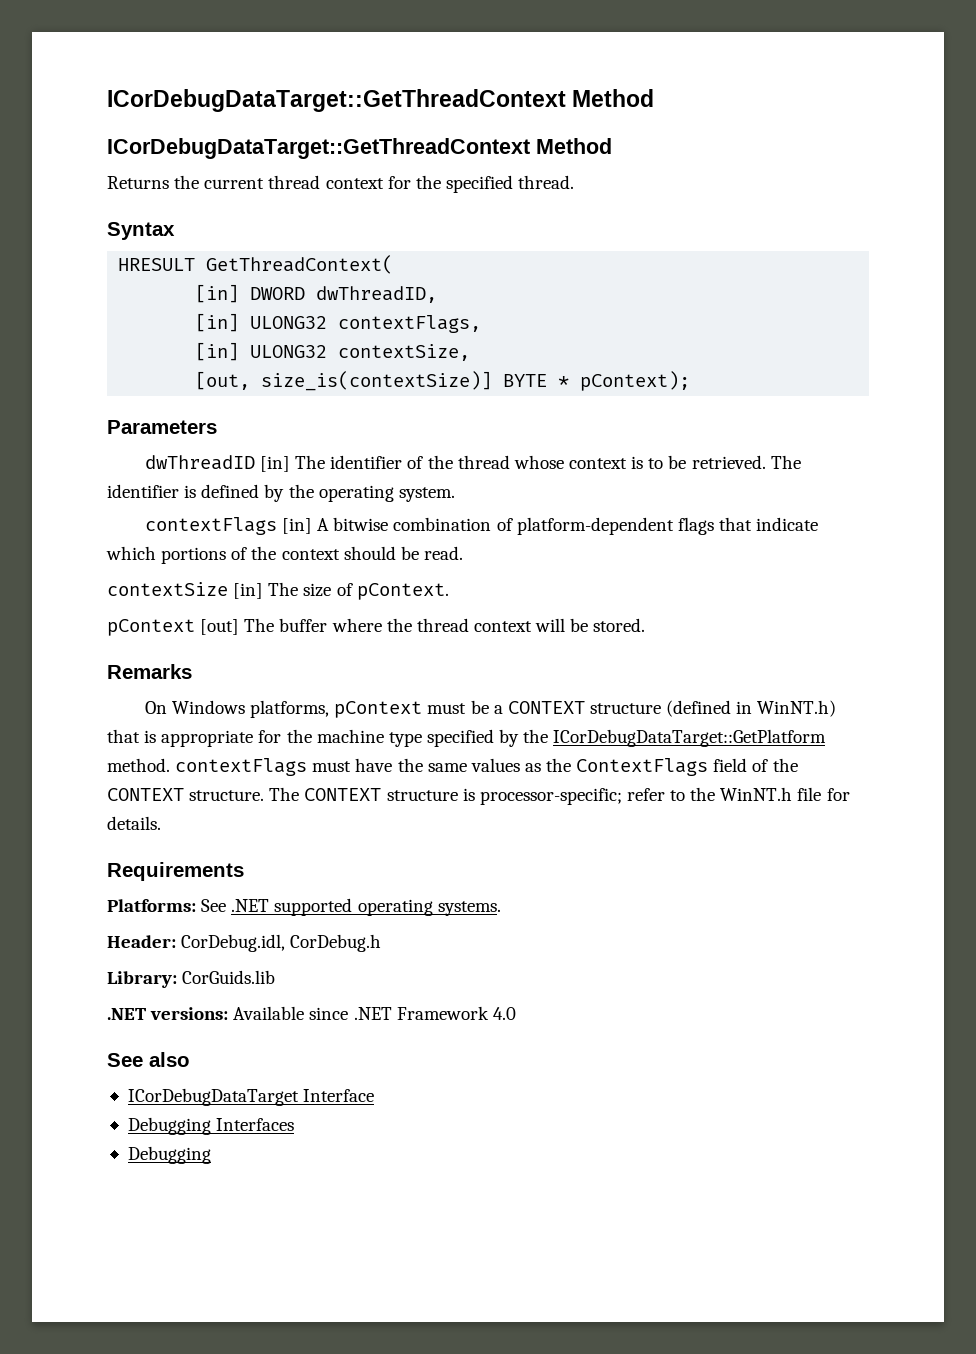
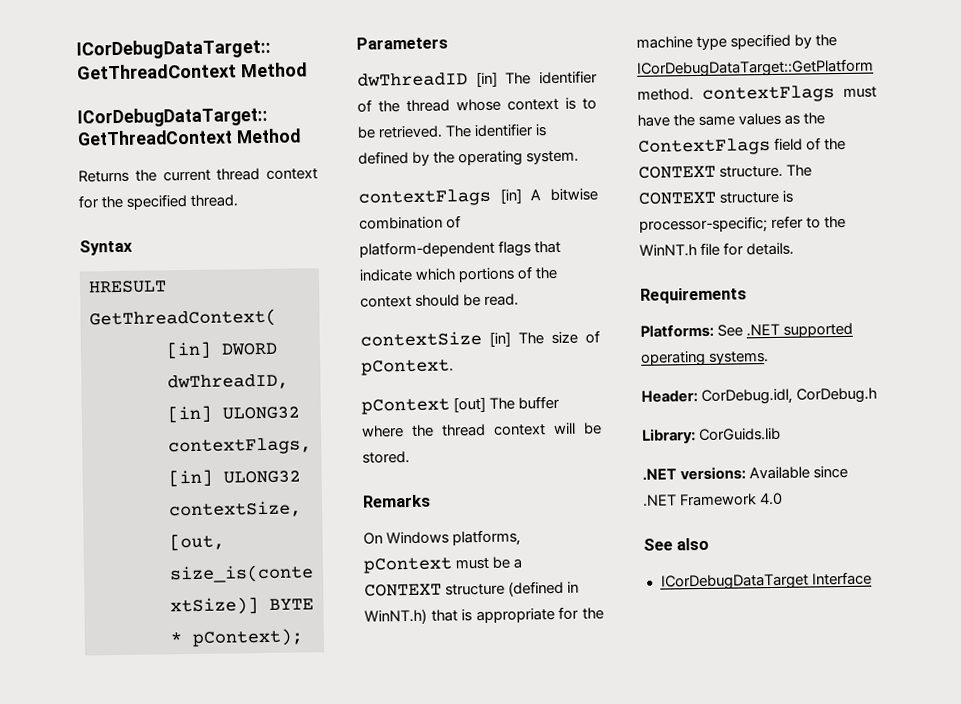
[127,1117,295,1135] [127,1146,211,1164] // Debugging Interfaces // Debugging -> (872, 578) none

